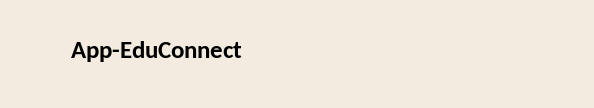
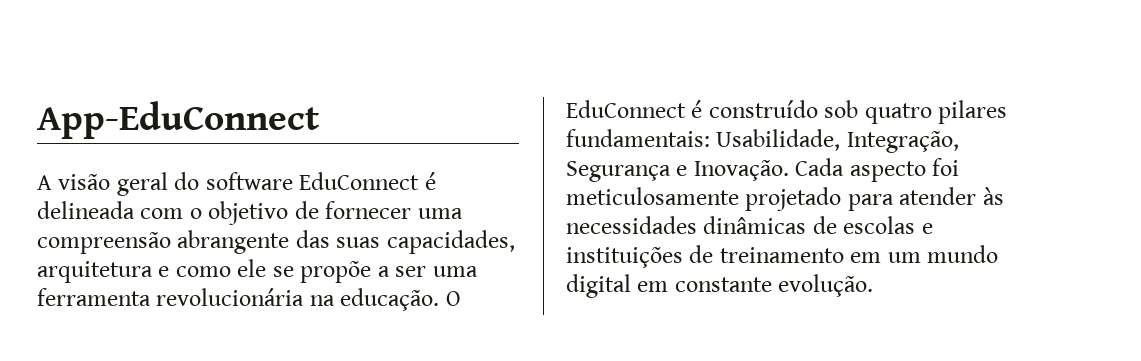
(242, 51) none -> [37,172,436,196] [37,201,463,225] [37,230,515,254] [37,259,478,283] [37,288,461,311] [566,100,1008,124] [566,129,959,153] [566,158,960,182] [566,187,1004,211] [566,216,933,234] [566,245,999,268] [566,274,874,298] // A visão geral do software EduConnect é delineada com o objetivo de fornecer uma compreensão abrangente das suas capacidades, arquitetura e como ele se propõe a ser uma ferramenta revolucionária na educação. O EduConnect é construído sob quatro pilares fundamentais: Usabilidade, Integração, Segurança e Inovação. Cada aspecto foi meticulosamente projetado para atender às necessidades dinâmicas de escolas e instituições de treinamento em um mundo digital em constante evolução.

